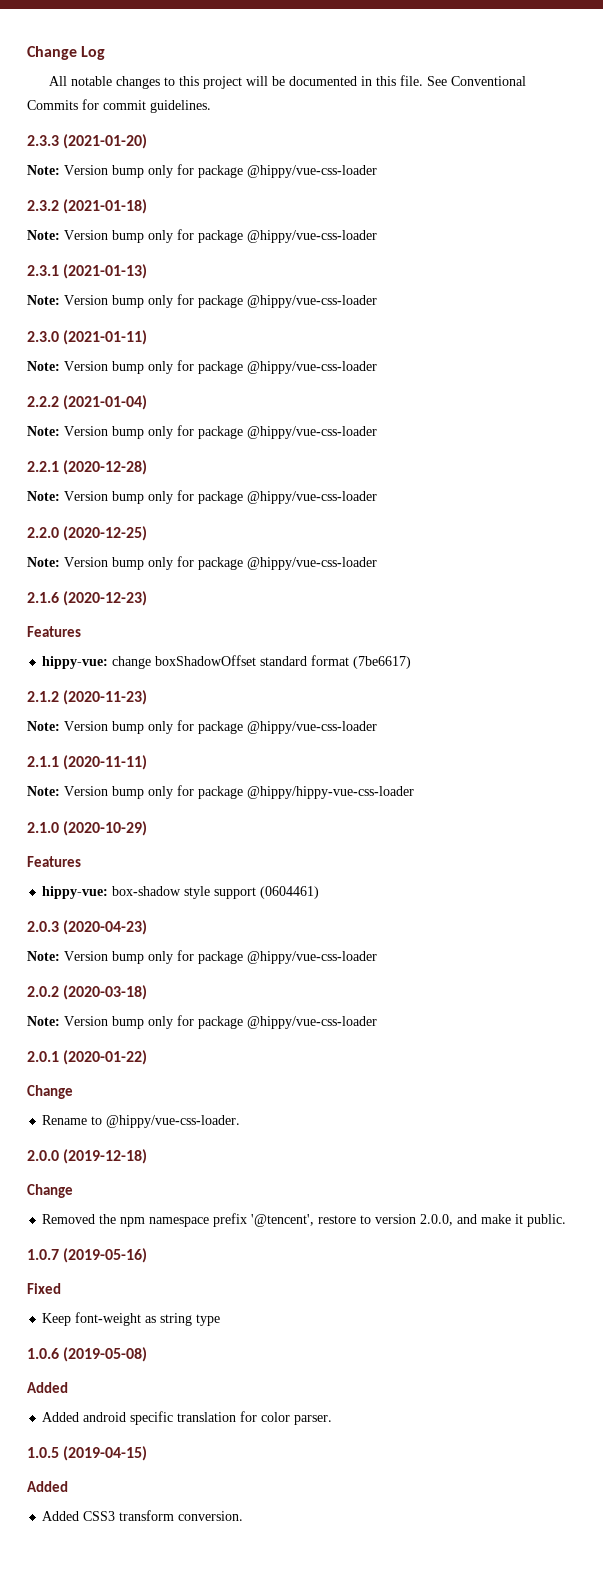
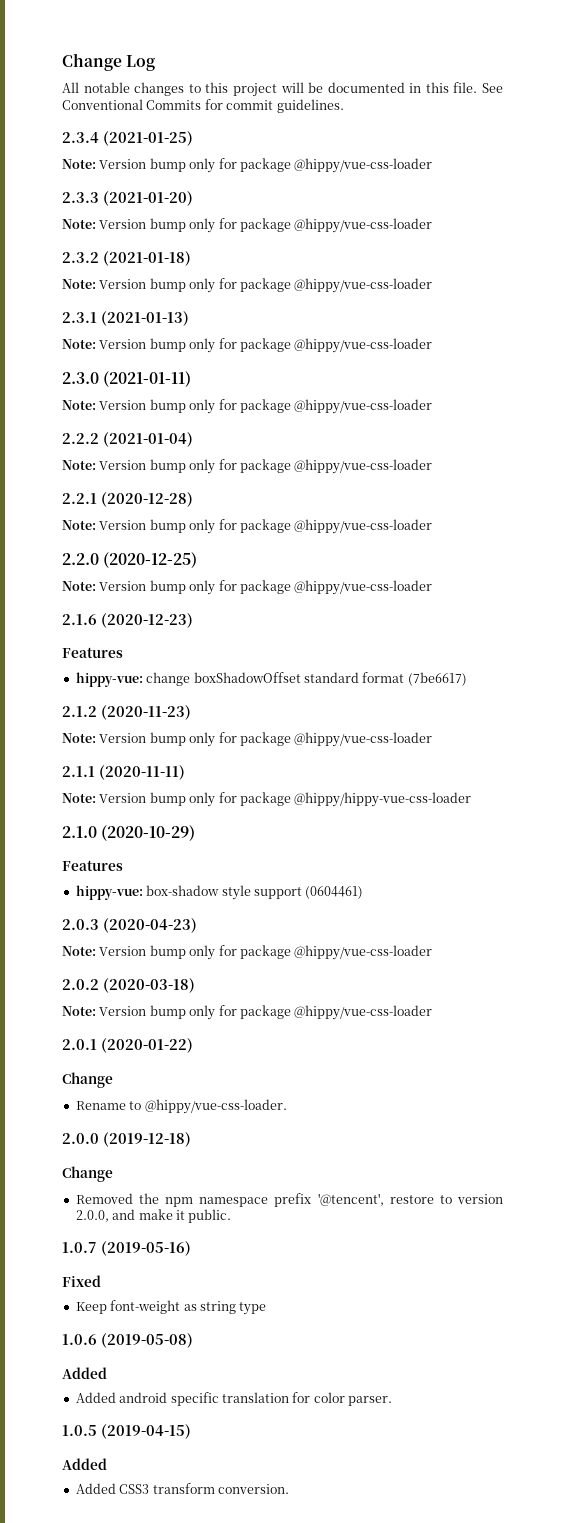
(211, 106) none -> [62,131,193,146] [62,158,433,173] // 2.3.4 (2021-01-25) // Note: Version bump only for package @hippy/vue-css-loader

